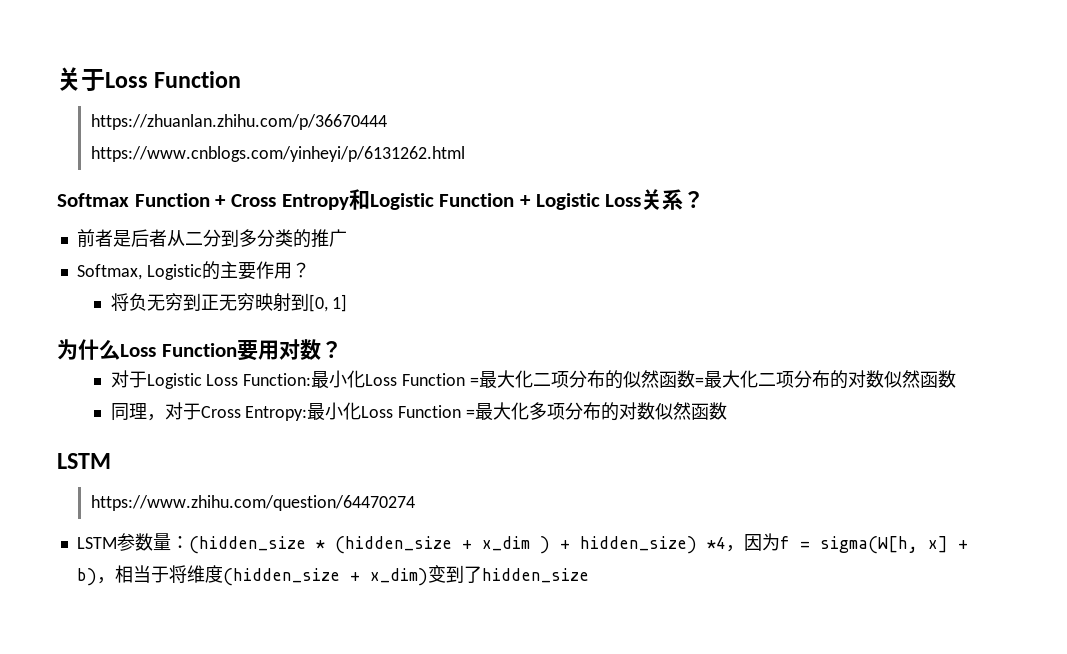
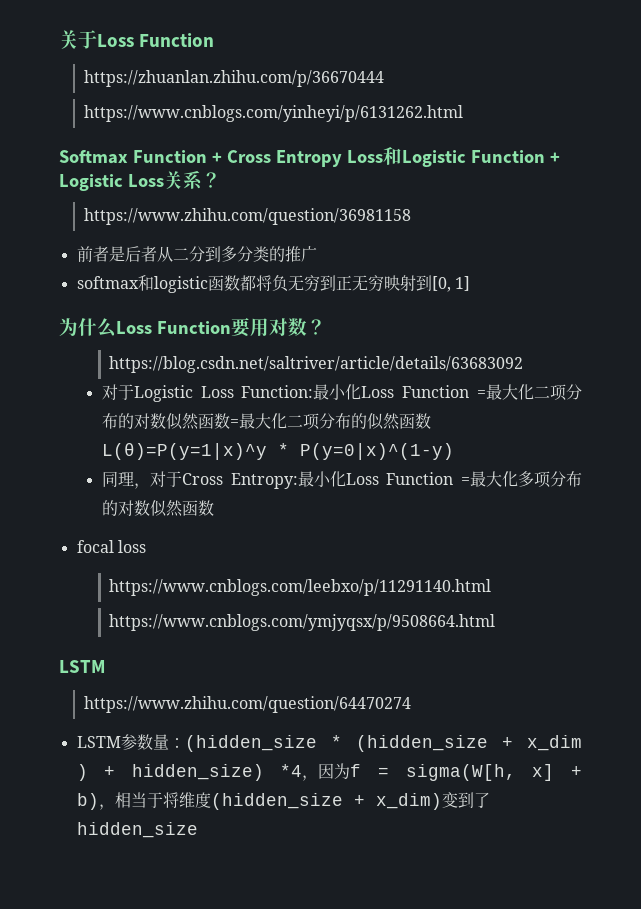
(349, 202) none -> [346,150,383,163] Loss
(705, 199) none -> [84,208,412,225] // https://www.zhihu.com/question/36981158
[76,261,310,280] Softmax, Logistic的主要作用？ // -> [76,275,256,293] softmax和logistic函数都
(342, 349) none -> [109,356,524,373] // https://blog.csdn.net/saltriver/article/details/63683092
(624, 379) none -> [133,413,166,429] 对数
[848,370,957,388] 对数似然函数 -> [366,413,431,430] [101,443,454,460] 似然函数L(θ)=P(y=1|x)^y * P(y=0|x)^(1-y)
(728, 411) none -> [76,540,146,553] [109,579,492,596] [109,614,496,631] // focal loss // https://www.cnblogs.com/leebxo/p/11291140.html // https://www.cnblogs.com/ymjyqsx/p/9508664.html

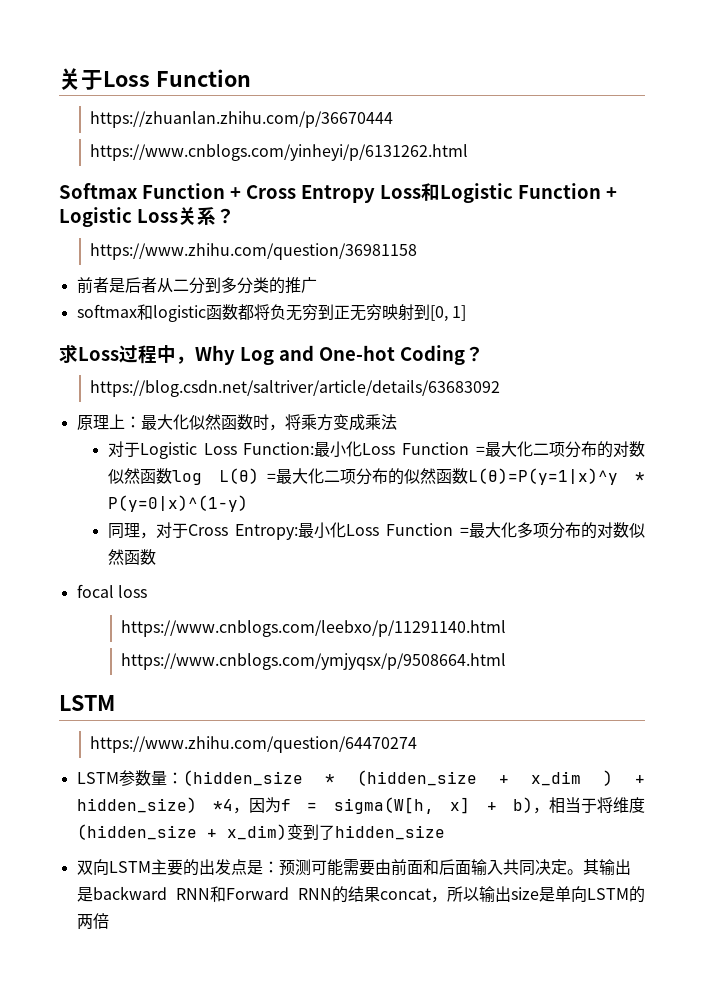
[59,318,326,337] [109,356,524,373] 为什么Loss Function要用对数？ // https://blog.csdn.net/saltriver/article/details/63683092 -> [59,344,484,365] [90,380,501,397] [76,414,397,431] 求Loss过程中，Why Log and One-hot Coding？ // https://blog.csdn.net/saltriver/article/details/63683092 // 原理上：最大化似然函数时，将乘方变成乘法
(230, 421) none -> [171,468,260,485] log L(θ)
(198, 830) none -> [76,859,631,876] [76,886,645,903] [76,913,109,929] // 双向LSTM主要的出发点是：预测可能需要由前面和后面输入共同决定。其输出是backward RNN和Forward RNN的结果concat，所以输出size是单向LSTM的两倍

